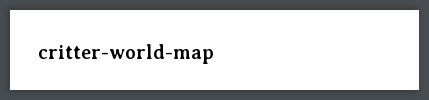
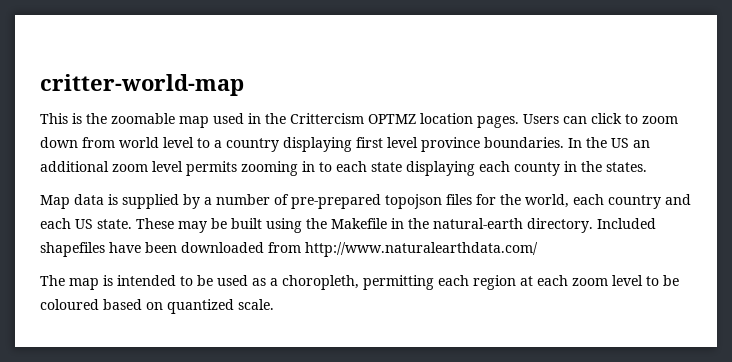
(214, 54) none -> [40,113,678,128] [40,137,650,152] [40,161,647,176] [40,194,691,209] [40,218,656,233] [40,242,538,257] [40,275,679,290] [40,299,274,314] // This is the zoomable map used in the Crittercism OPTMZ location pages. Users can click to zoom down from world level to a country displaying first level province boundaries. In the US an additional zoom level permits zooming in to each state displaying each county in the states. // Map data is supplied by a number of pre-prepared topojson files for the world, each country and each US state. These may be built using the Makefile in the natural-earth directory. Included shapefiles have been downloaded from http://www.naturalearthdata.com/ // The map is intended to be used as a choropleth, permitting each region at each zoom level to be coloured based on quantized scale.

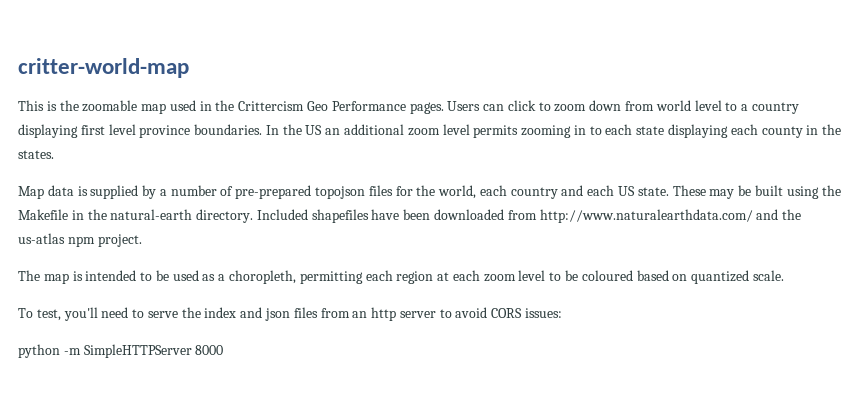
[368,113,473,124] OPTMZ location -> [307,101,406,111] Geo Performance
(538, 249) none -> [756,209,802,220] [18,233,142,247] and the us-atlas npm project.
(274, 304) none -> [18,307,563,321] [18,344,224,358] // To test, you'll need to serve the index and json files from an http server to avoid CORS issues: // python -m SimpleHTTPServer 8000

